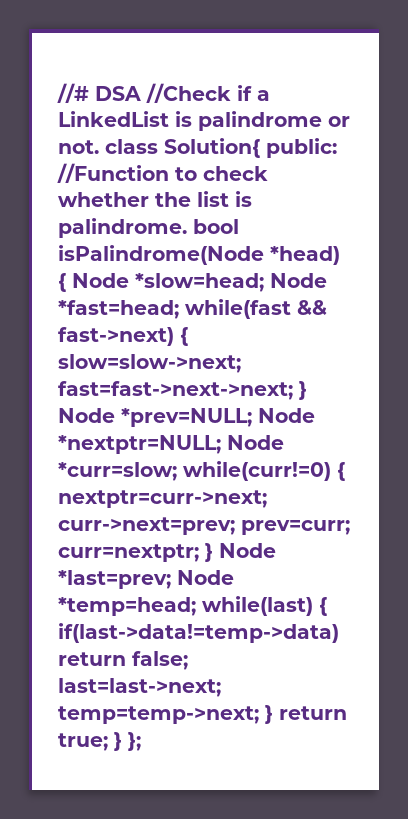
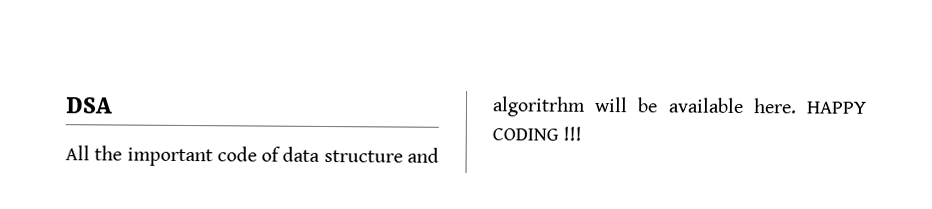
[57,83,89,103] //# -> (65, 105) none
[146,83,270,103] [58,111,350,131] [58,138,337,158] [57,163,268,183] [58,191,252,207] [58,218,239,238] [58,245,340,265] [58,273,327,292] [58,299,327,319] [58,327,188,346] [58,354,241,373] [58,381,307,400] [58,408,315,427] [58,435,284,454] [58,461,345,481] [58,490,267,508] [58,517,350,535] [58,543,276,562] [58,570,234,589] [58,596,327,616] [58,623,339,643] [58,651,188,670] [58,678,221,697] [58,705,347,724] [58,732,141,751] //Check if a LinkedList is palindrome or not. class Solution{ public: //Function to check whether the list is palindrome. bool isPalindrome(Node *head) { Node *slow=head; Node *fast=head; while(fast && fast->next) { slow=slow->next; fast=fast->next->next; } Node *prev=NULL; Node *nextptr=NULL; Node *curr=slow; while(curr!=0) { nextptr=curr->next; curr->next=prev; prev=curr; curr=nextptr; } Node *last=prev; Node *temp=head; while(last) { if(last->data!=temp->data) return false; last=last->next; temp=temp->next; } return true; } }; -> [65,145,439,167] [492,96,867,117] [492,126,583,141] // All the important code of data structure and algoritrhm will be available here. HAPPY CODING !!!

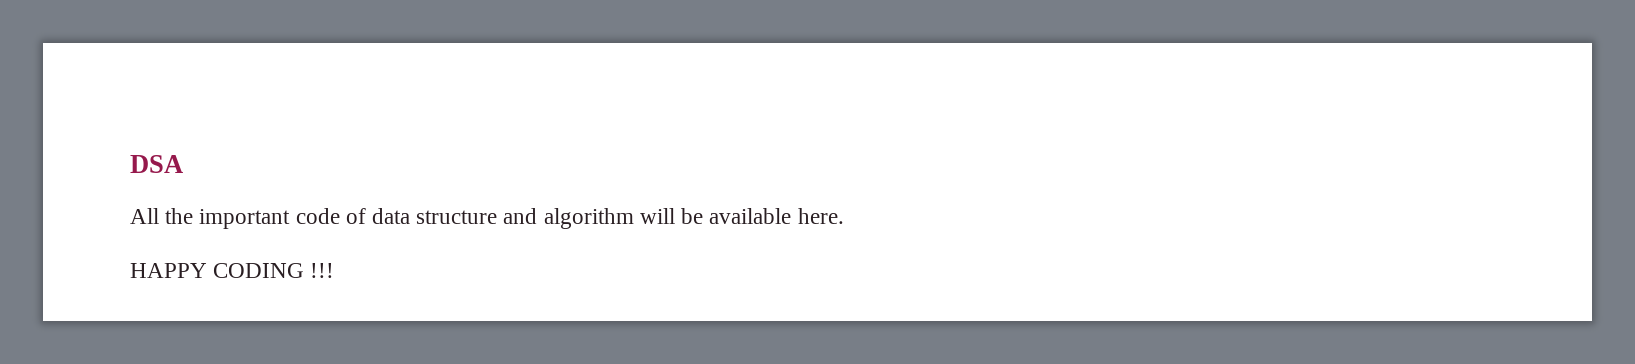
[492,96,586,117] algoritrhm -> [543,208,634,229] algorithm
(797, 106) none -> (844, 216) //

